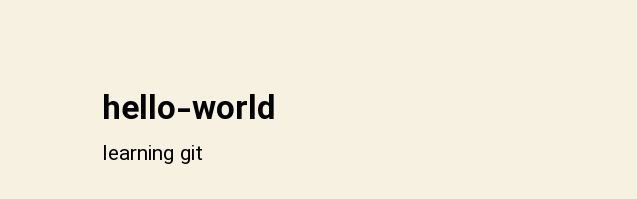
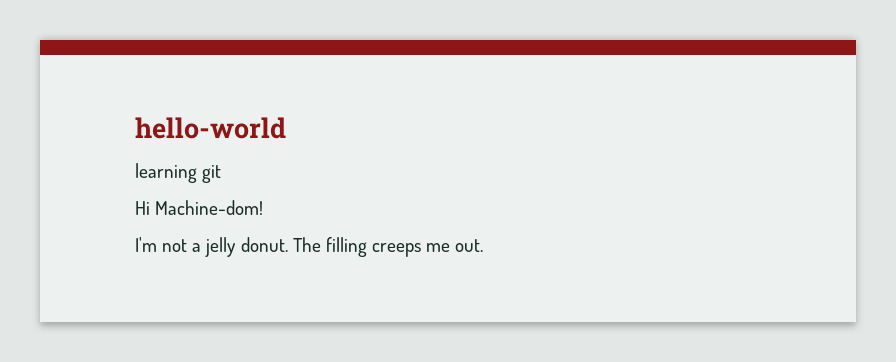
(203, 154) none -> [135,200,264,215] [135,237,484,257] // Hi Machine-dom! // I'm not a jelly donut. The filling creeps me out.

